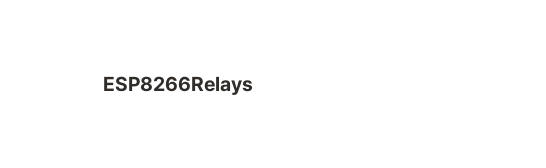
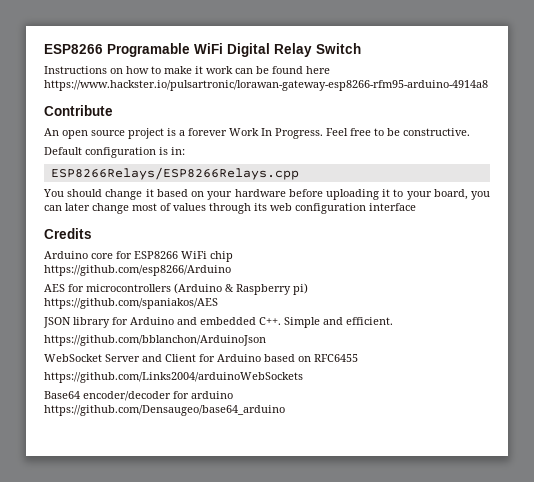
[103,76,253,95] ESP8266Relays -> [44,43,361,57] [44,66,330,74] [44,80,488,91] [44,105,113,116] [44,128,470,139] [44,147,185,158] [50,167,299,180] [43,189,491,200] [44,203,416,214] [44,228,92,239] [44,251,233,262] [44,265,231,276] [44,283,308,295] [44,298,218,309] [43,317,393,328] [44,335,266,346] [44,354,358,362] [44,372,303,383] [44,391,233,401] [44,405,285,416] ESP8266 Programable WiFi Digital Relay Switch // Instructions on how to make it work can be found here https://www.hackster.io/pulsartronic/lorawan-gateway-esp8266-rfm95-arduino-4914a8 // Contribute // An open source project is a forever Work In Progress. Feel free to be constructive. // Default configuration is in: // ESP8266Relays/ESP8266Relays.cpp // You should change it based on your hardware before uploading it to your board, you can later change most of values through its web configuration interface // Credits // Arduino core for ESP8266 WiFi chip // https://github.com/esp8266/Arduino // AES for microcontrollers (Arduino & Raspberry pi) // https://github.com/spaniakos/AES // JSON library for Arduino and embedded C++. Simple and efficient. // https://github.com/bblanchon/ArduinoJson // WebSocket Server and Client for Arduino based on RFC6455 // https://github.com/Links2004/arduinoWebSockets // Base64 encoder/decoder for arduino // https://github.com/Densaugeo/base64_arduino

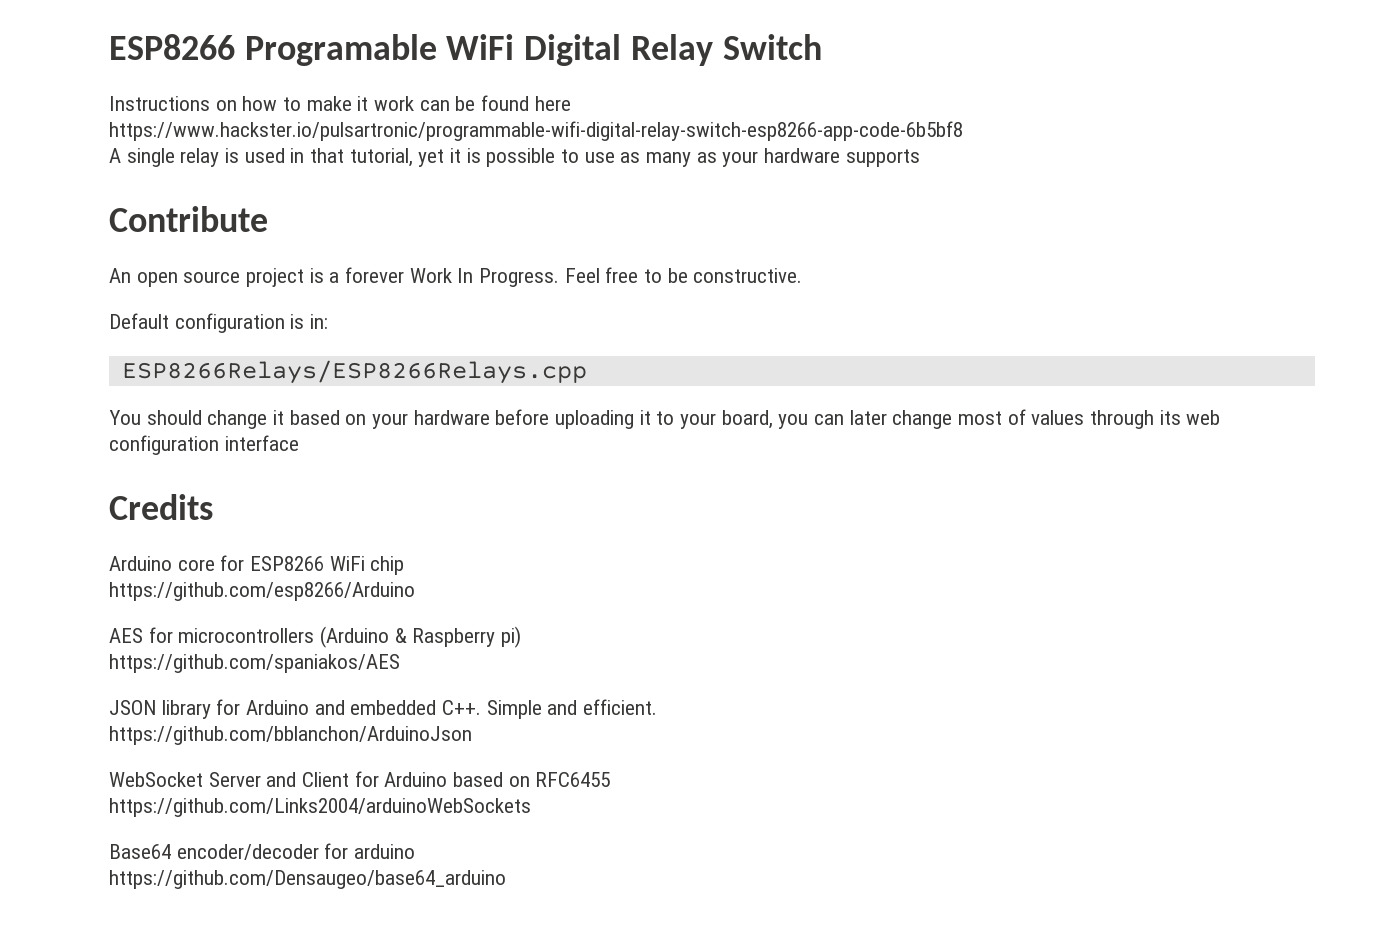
[44,80,488,91] https://www.hackster.io/pulsartronic/lorawan-gateway-esp8266-rfm95-arduino-4914a8 -> [109,121,963,141] [109,148,920,167] https://www.hackster.io/pulsartronic/programmable-wifi-digital-relay-switch-esp8266-app-code-6b5bf8 // A single relay is used in that tutorial, yet it is possible to use as many as your hardware supports

